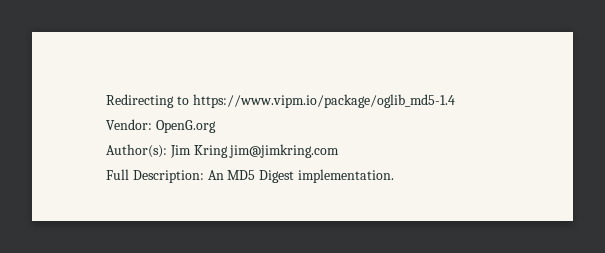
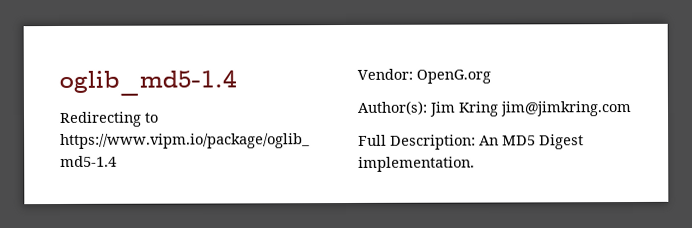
(106, 101) none -> [59,69,237,96] oglib_md5-1.4 //

